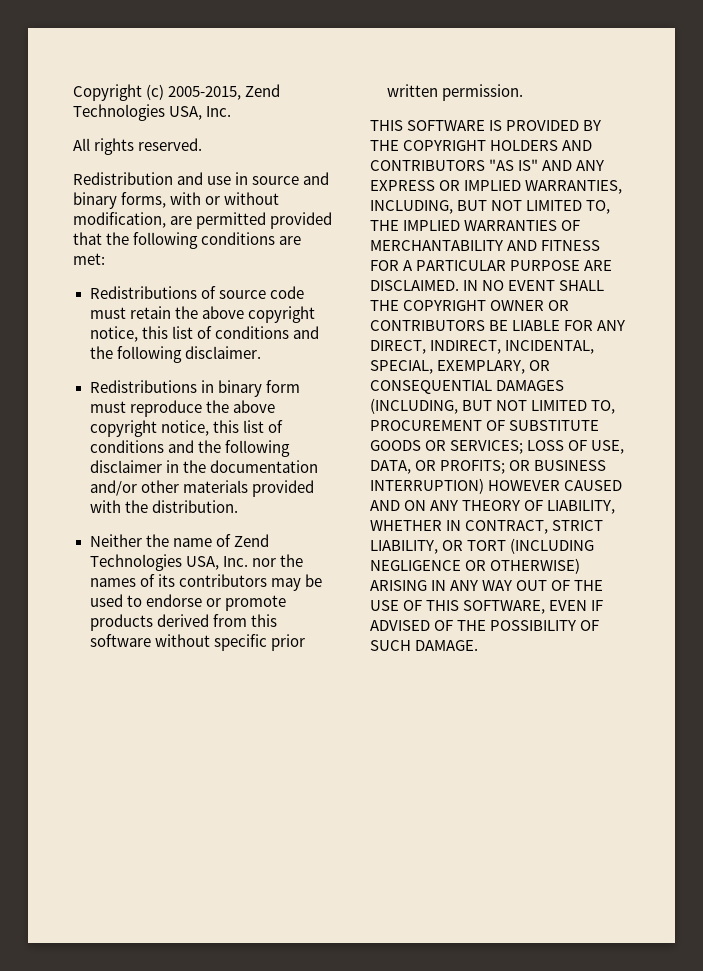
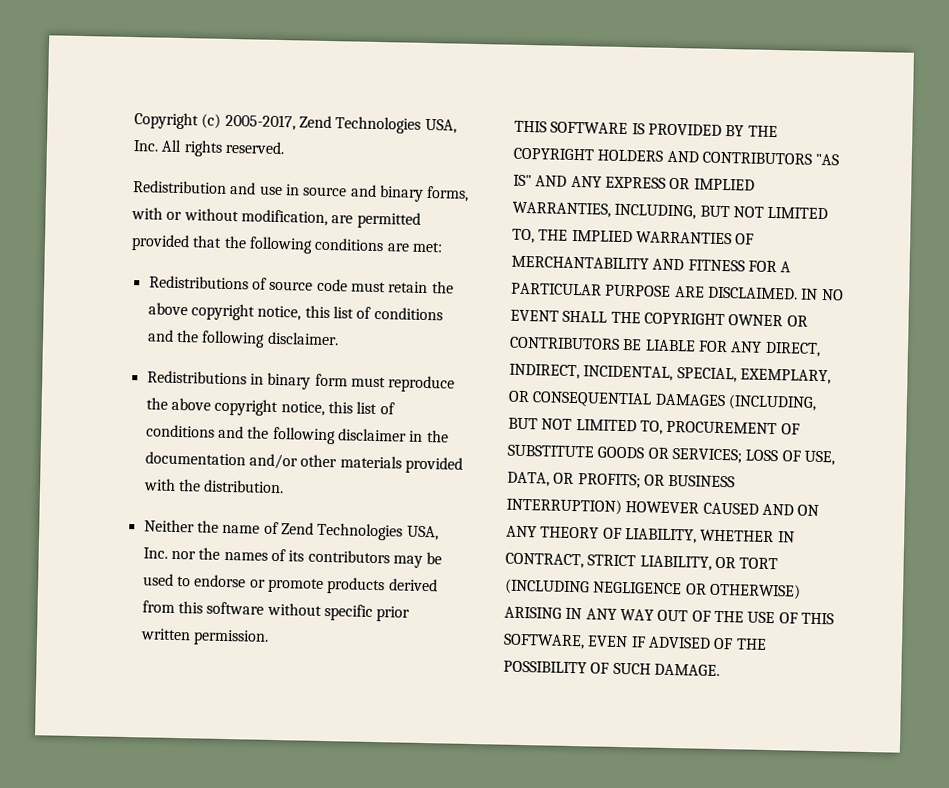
[168,84,281,100] [73,104,232,121] 2005-2015, Zend Technologies USA, Inc. // -> [224,113,457,134] [133,140,159,152] 2005-2017, Zend Technologies USA, Inc.

